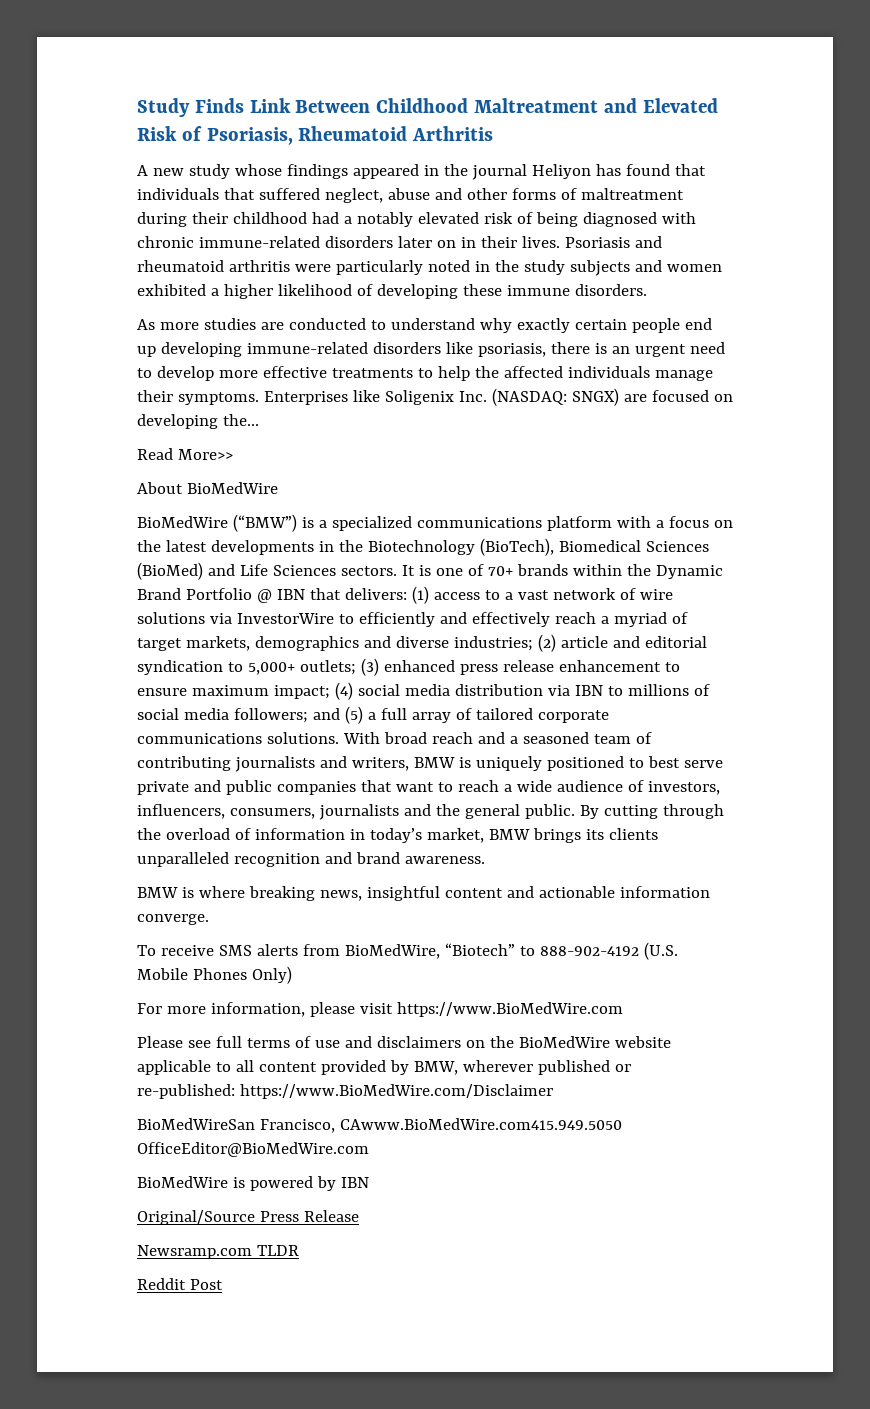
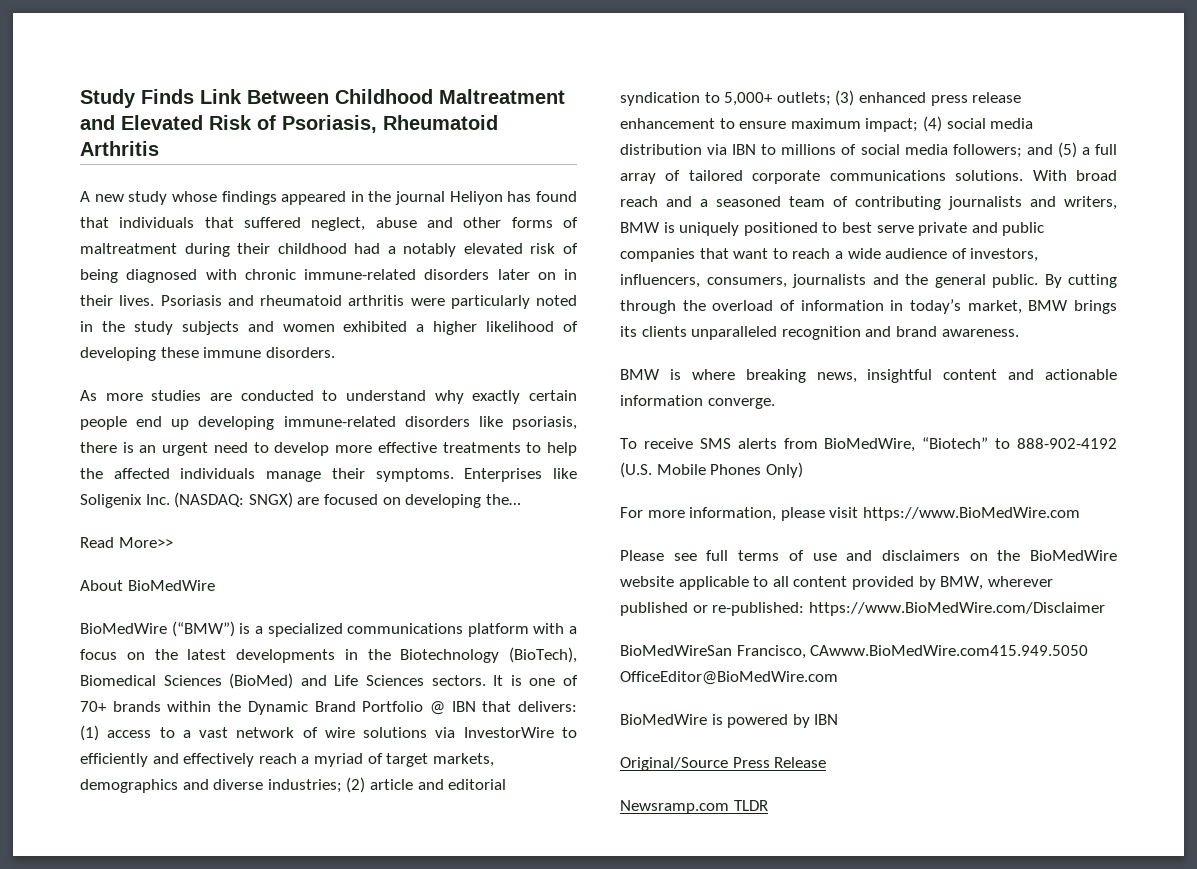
[137,1278,223,1290] // Reddit Post -> (768, 805) none

